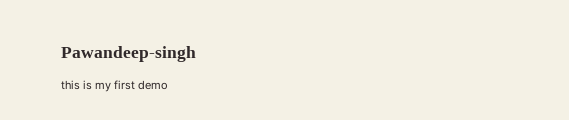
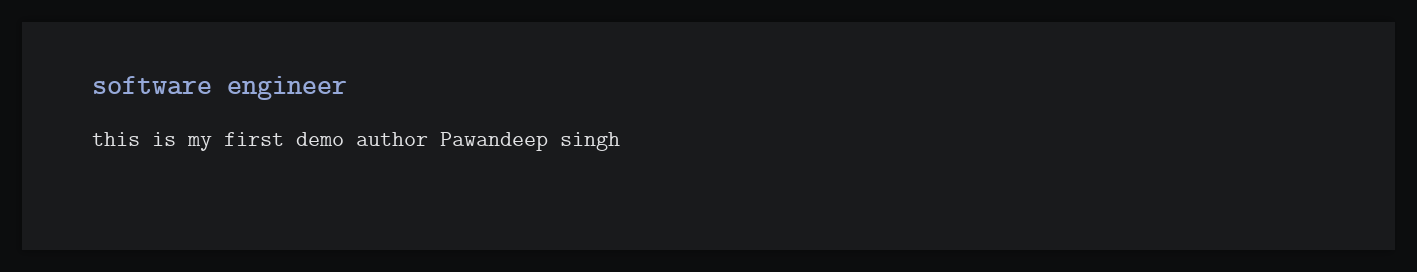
[61,46,196,62] Pawandeep-singh -> [92,76,347,100] software engineer
(169, 85) none -> [356,132,620,151] author Pawandeep singh

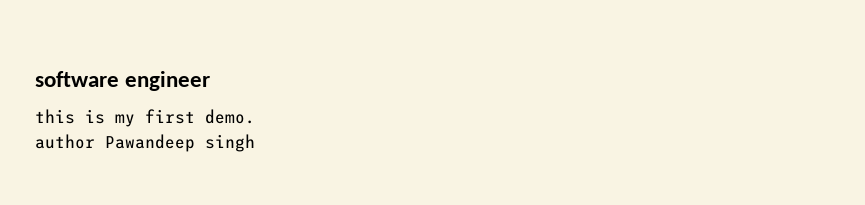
[296,132,344,146] demo -> [205,109,255,124] demo. //

